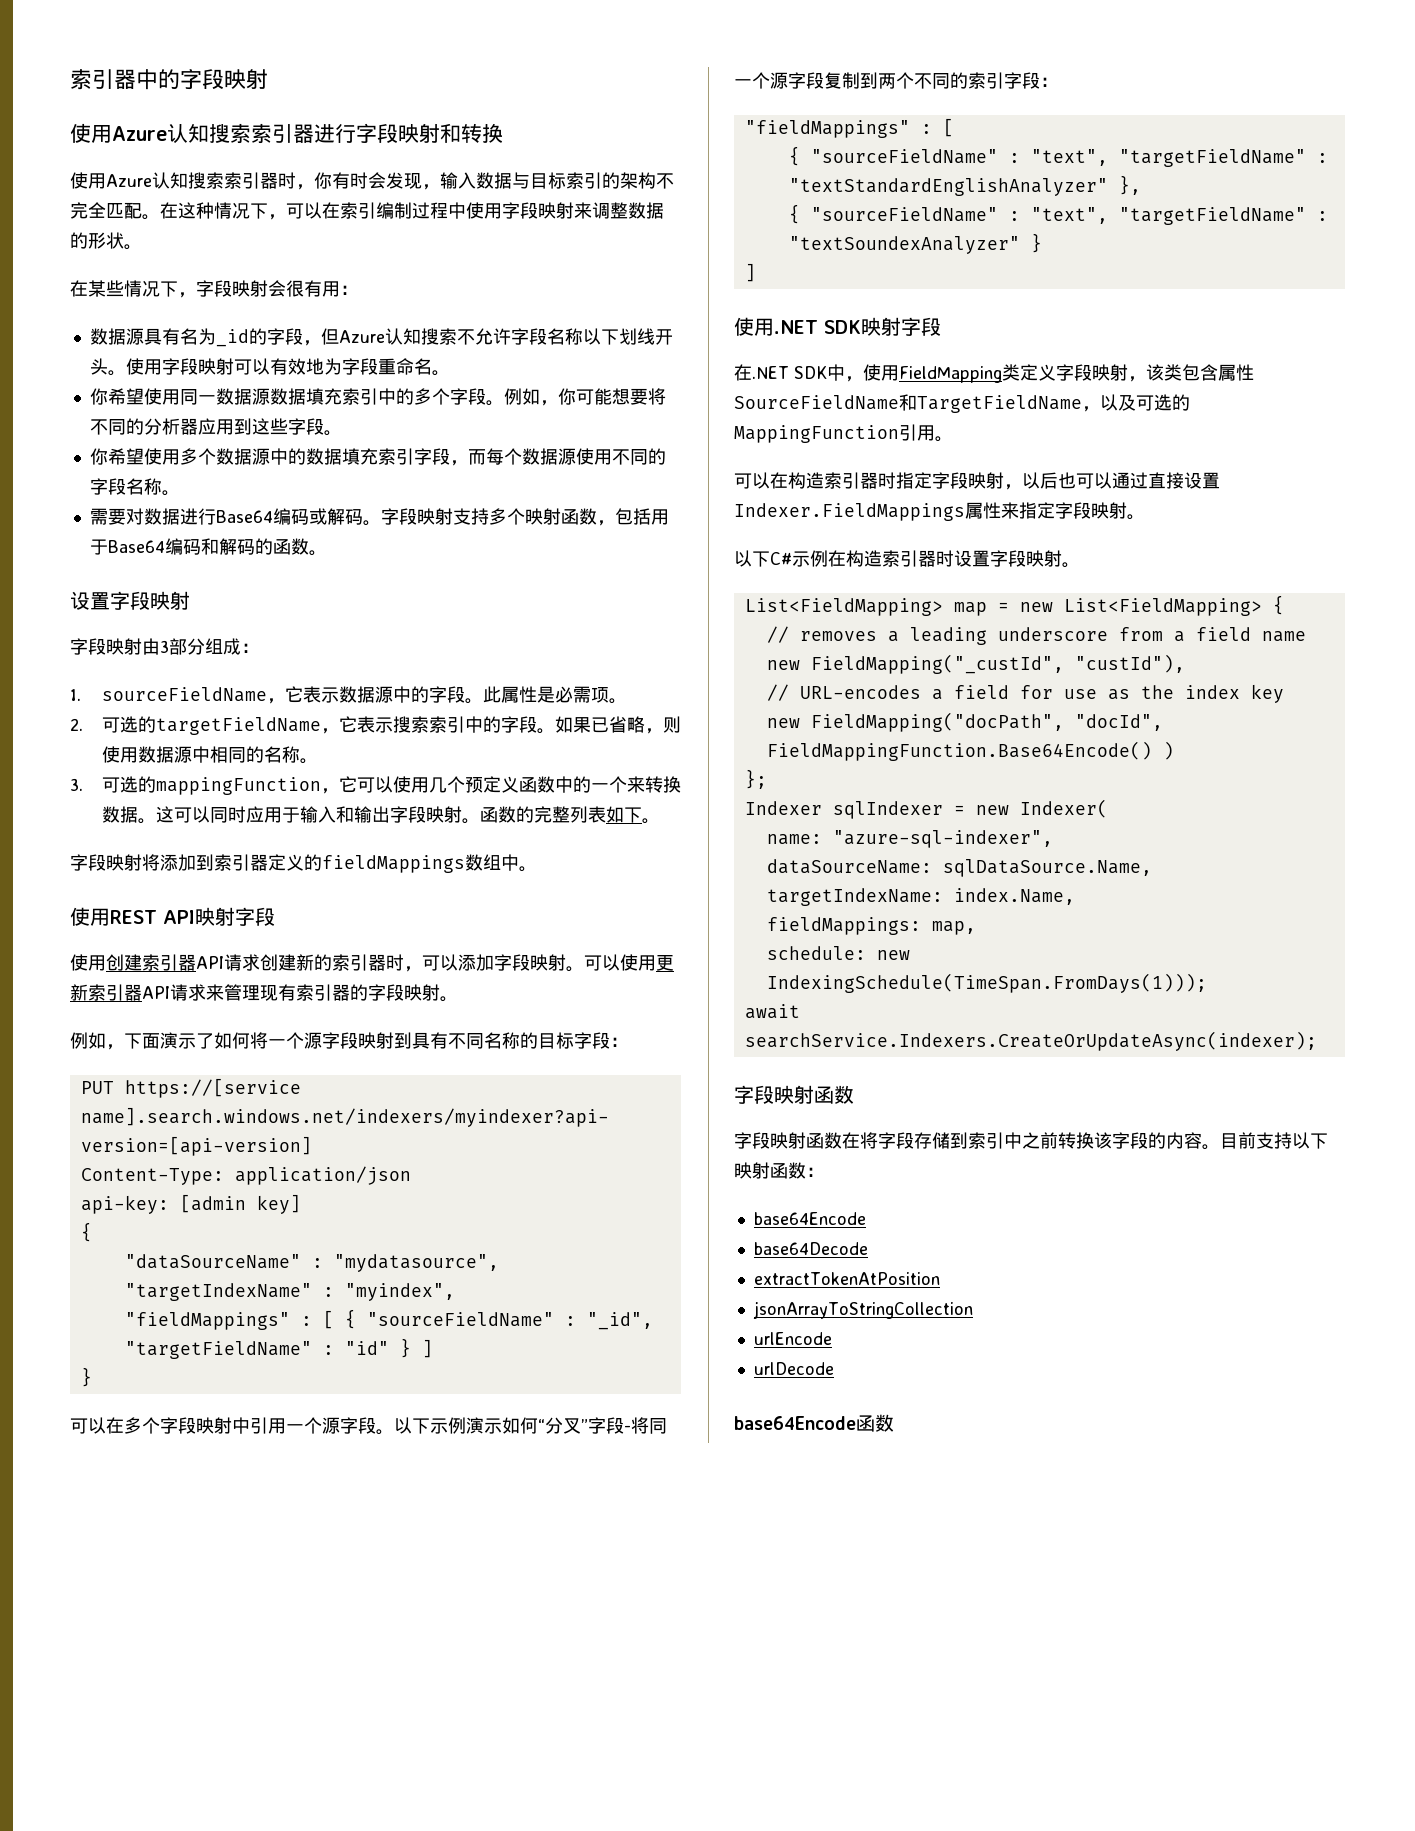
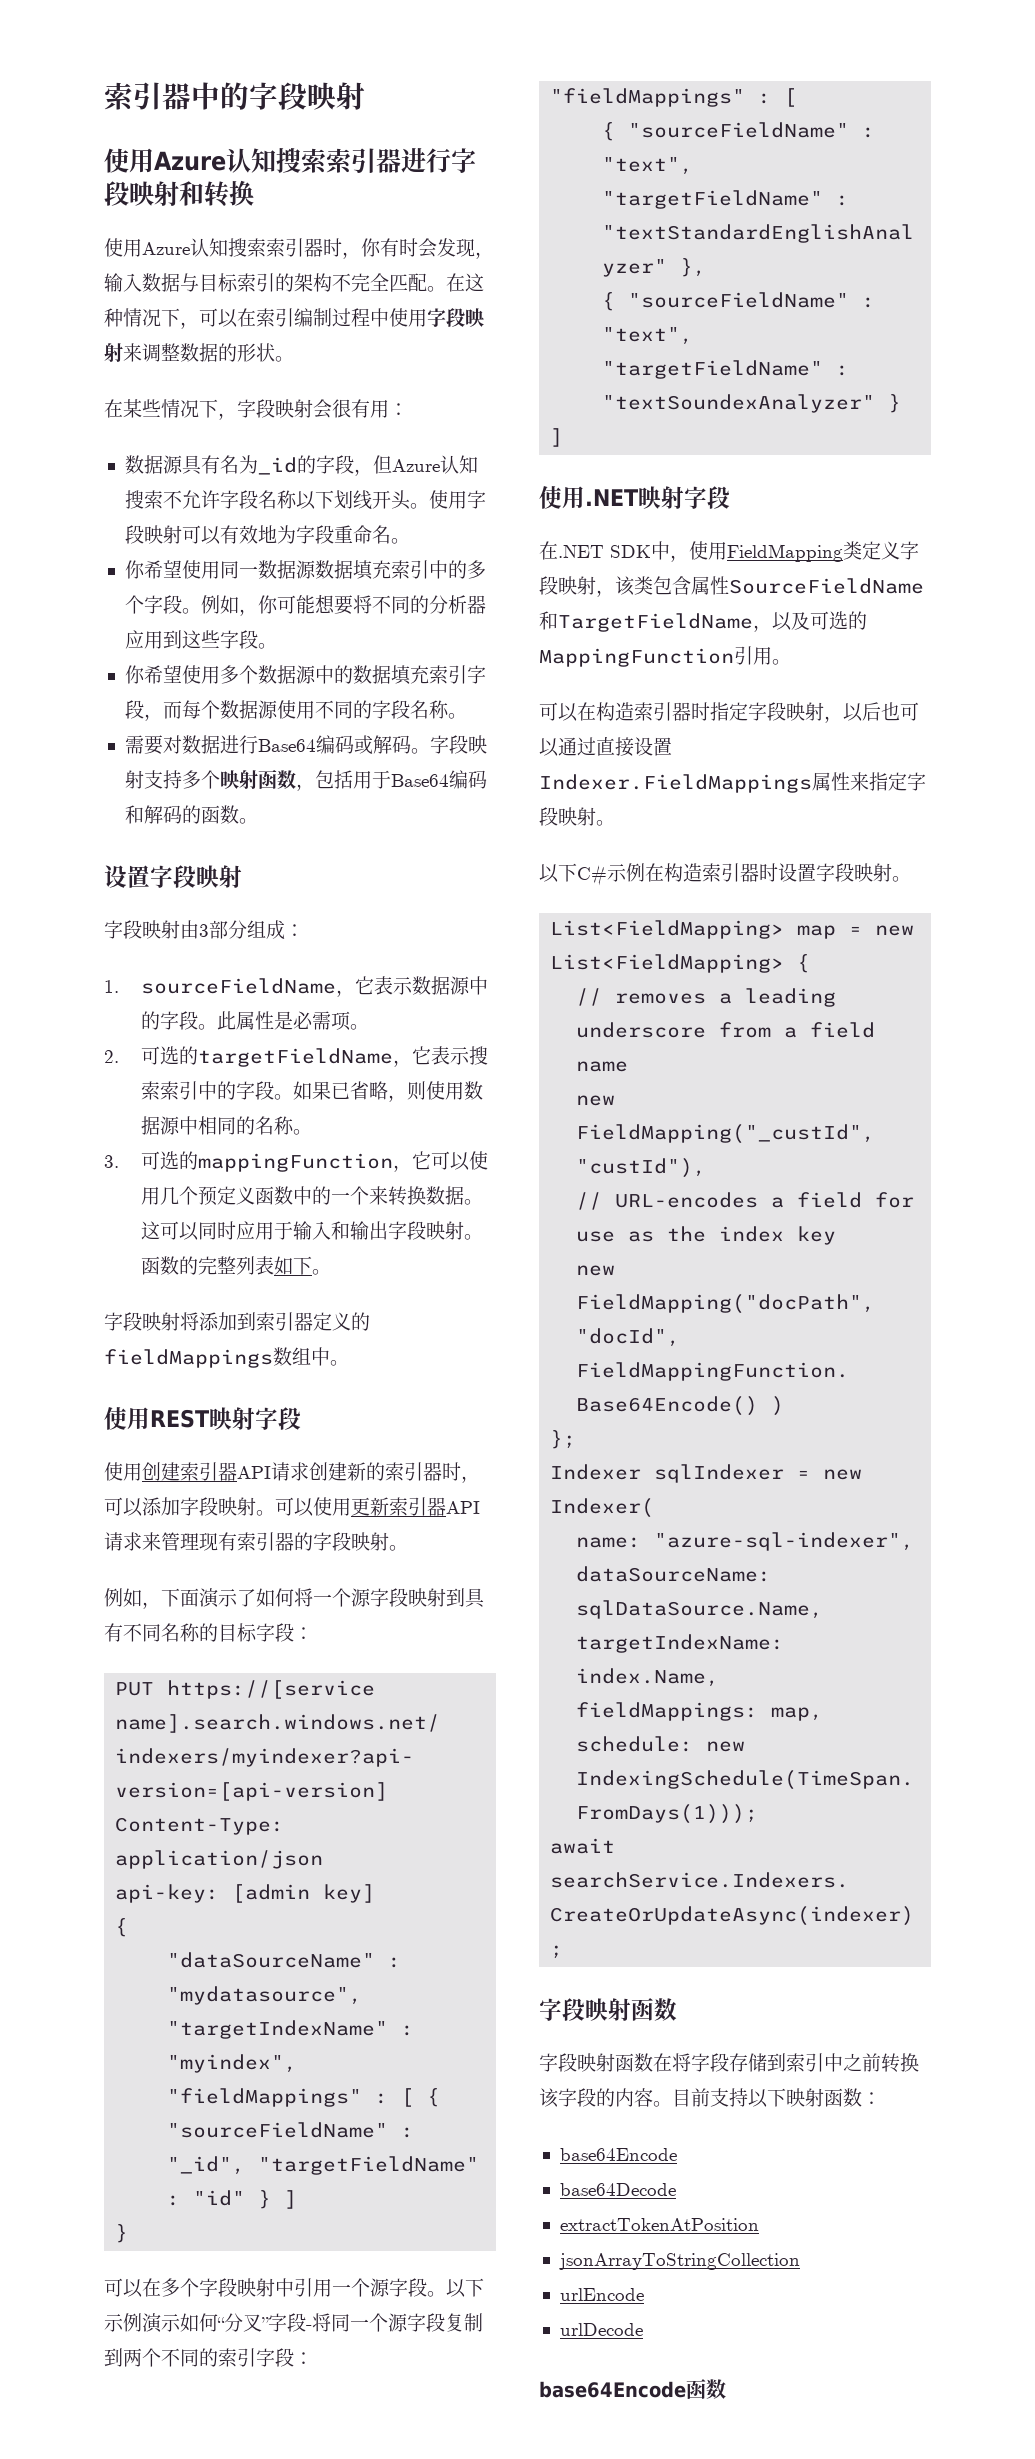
[163,910,195,924] API -> (209, 1418) none
[824,320,861,334] SDK -> (638, 497) none

